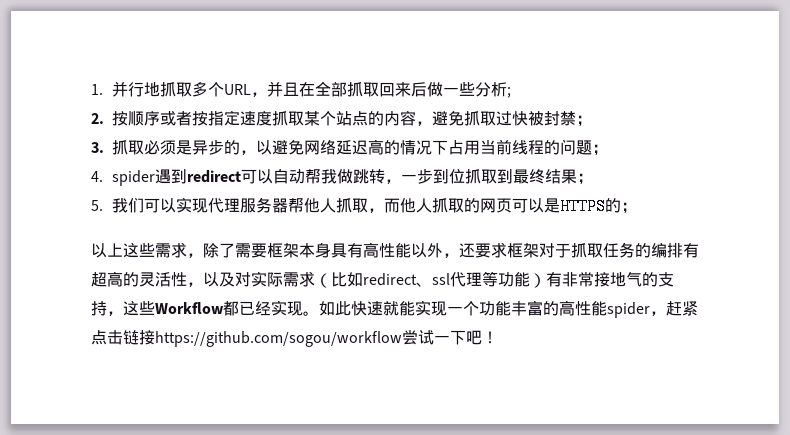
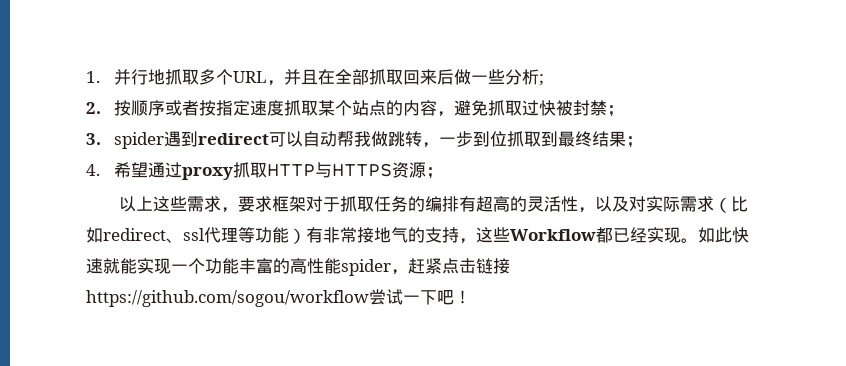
[112,139,609,156] [91,171,103,182] 抓取必须是异步的，以避免网络延迟高的情况下占用当前线程的问题； // 4. -> (101, 139) none
[91,197,622,215] 5.我们可以实现代理服务器帮他人抓取，而他人抓取的网页可以是HTTPS的 -> [86,162,426,180] 4.希望通过proxy抓取HTTP与HTTPS资源
[203,242,475,258] 除了需要框架本身具有高性能以外，还 -> (239, 210) none

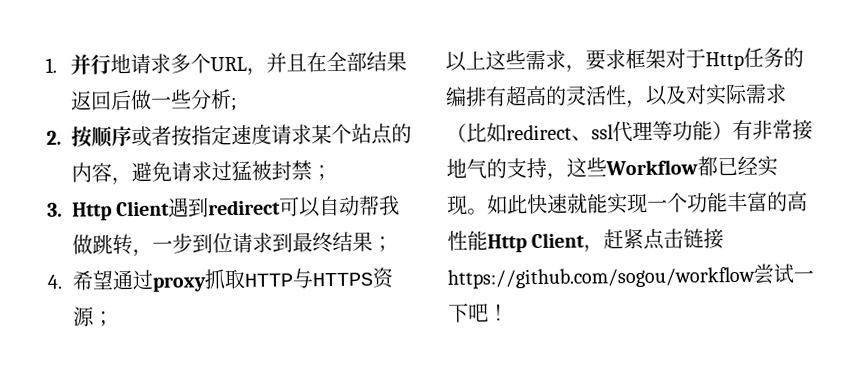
[164,69,199,85] 抓取 -> [129,53,171,75] 请求
[368,69,437,85] 抓取回来 -> [365,51,407,72] [69,90,112,111] 结果返回
[283,100,318,116] 抓取 -> [271,124,312,145] 请求
[487,100,556,116] 抓取过快 -> [171,160,252,182] 请求过猛
[113,132,164,149] spider -> [72,200,171,221] Http Client
[506,131,541,147] 抓取 -> [232,232,273,254] 请求
[340,196,375,212] 抓取 -> [705,51,744,71] Http
[341,259,391,276] spider -> [487,232,586,253] Http Client

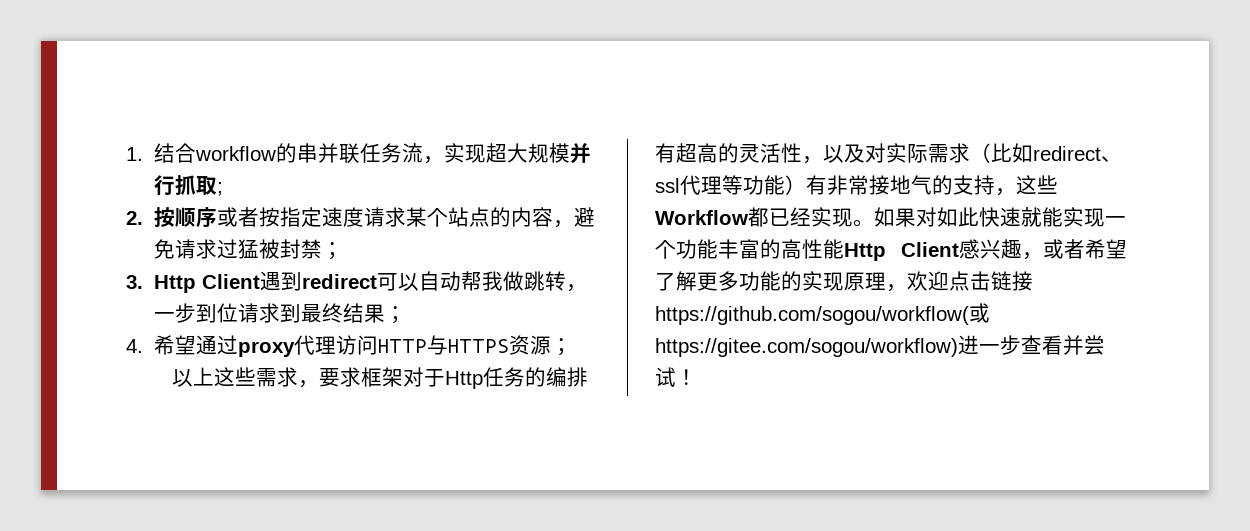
[69,51,407,76] [69,89,232,111] 并行地请求多个URL，并且在全部结果返回后做一些分析 -> [154,143,592,164] [154,175,218,196] 结合workflow的串并联任务流，实现超大规模并行抓取
[203,268,245,290] 抓取 -> [294,335,379,355] 代理访问
(508, 204) none -> [895,207,958,227] 果对如
[583,228,725,253] [447,263,814,289] [448,302,489,323] ，赶紧点击链接https://github.com/sogou/workflow尝试一下吧 -> [959,239,1127,260] [655,271,1033,292] [655,303,990,325] [655,335,1105,357] [655,367,676,387] 感兴趣，或者希望了解更多功能的实现原理，欢迎点击链接https://github.com/sogou/workflow(或https://gitee.com/sogou/workflow)进一步查看并尝试

